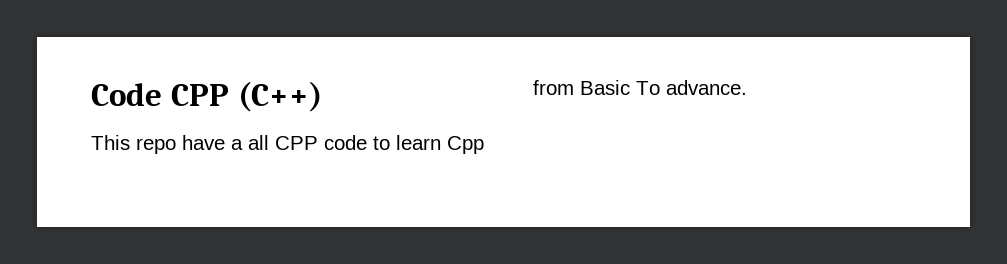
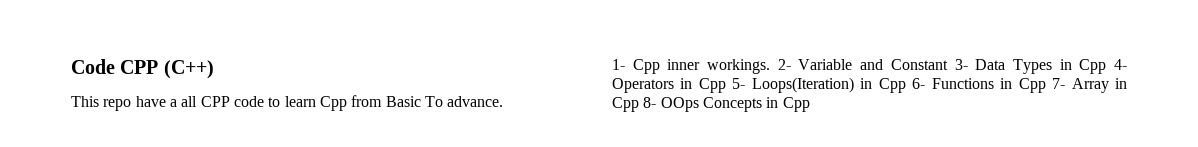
(747, 87) none -> [612,59,1127,74] [612,77,1127,93] [612,97,810,112] // 1- Cpp inner workings. 2- Variable and Constant 3- Data Types in Cpp 4- Operators in Cpp 5- Loops(Iteration) in Cpp 6- Functions in Cpp 7- Array in Cpp 8- OOps Concepts in Cpp

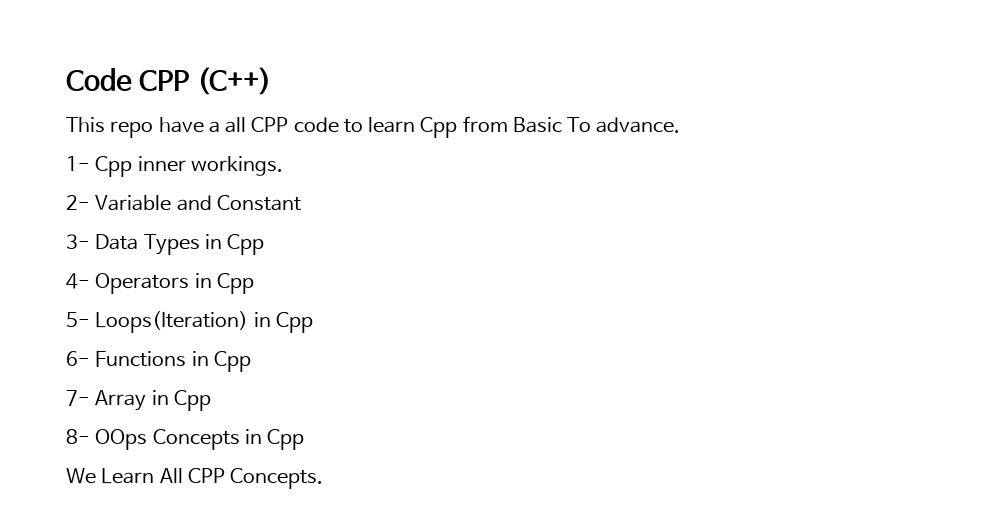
(771, 66) none -> (283, 166) //
(948, 64) none -> (301, 203) //
(1107, 66) none -> (265, 244) //
(726, 85) none -> (254, 283) //
(906, 85) none -> (313, 322) //
(1046, 85) none -> (251, 361) //
(639, 104) none -> (211, 400) //
(810, 104) none -> [66,468,324,489] // We Learn All CPP Concepts.

